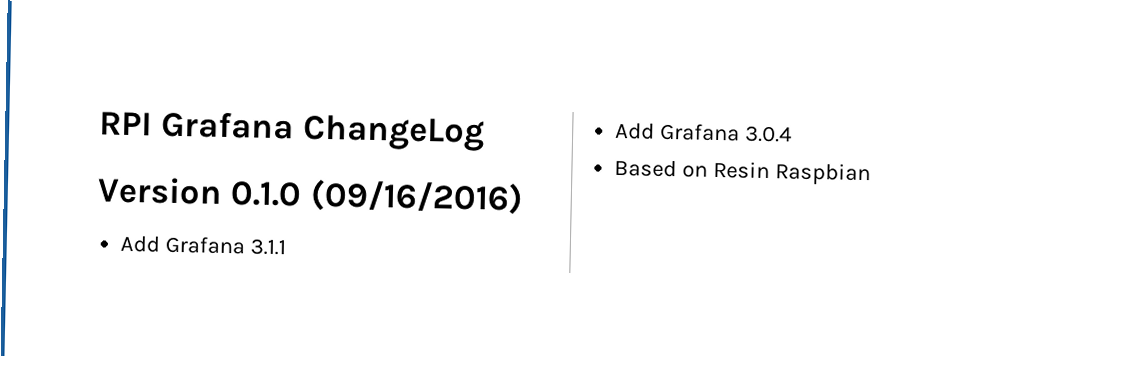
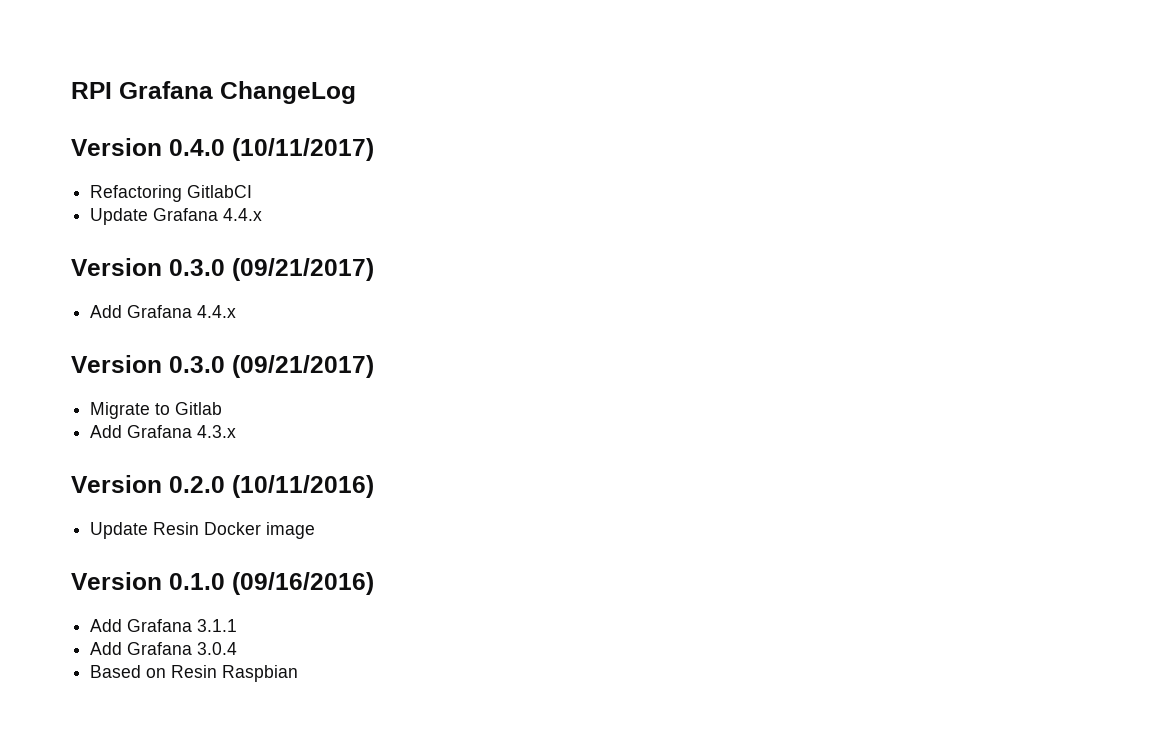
(485, 133) none -> [71,138,374,161] [90,185,253,202] [90,208,263,225] [71,258,374,281] [90,305,237,318] [71,355,374,378] [90,402,223,419] [90,425,237,438] [71,475,374,498] [90,522,316,539] // Version 0.4.0 (10/11/2017) // Refactoring GitlabCI // Update Grafana 4.4.x // Version 0.3.0 (09/21/2017) // Add Grafana 4.4.x // Version 0.3.0 (09/21/2017) // Migrate to Gitlab // Add Grafana 4.3.x // Version 0.2.0 (10/11/2016) // Update Resin Docker image

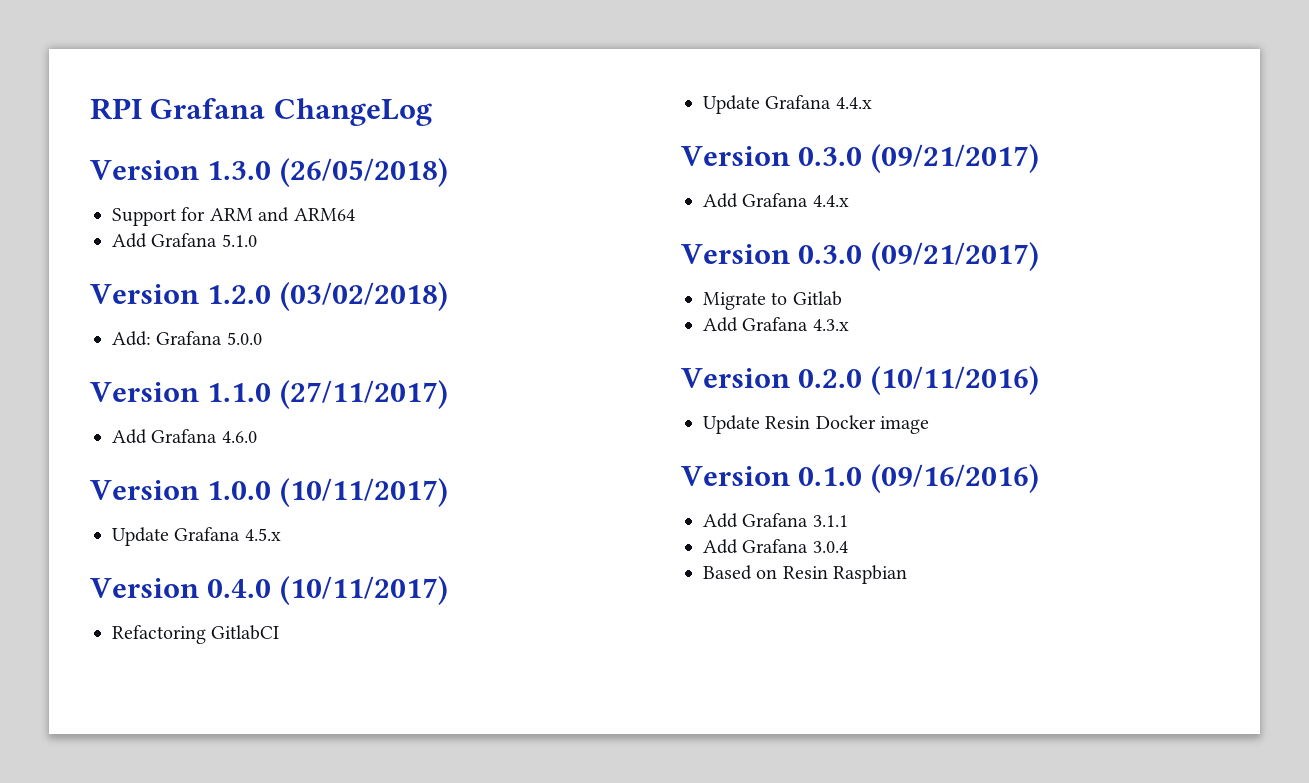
(356, 92) none -> [90,158,448,187] [112,207,355,226] [112,233,257,248] [90,282,448,311] [112,331,262,346] [90,380,448,409] [112,429,257,444] [90,478,448,507] [112,527,281,546] // Version 1.3.0 (26/05/2018) // Support for ARM and ARM64 // Add Grafana 5.1.0 // Version 1.2.0 (03/02/2018) // Add: Grafana 5.0.0 // Version 1.1.0 (27/11/2017) // Add Grafana 4.6.0 // Version 1.0.0 (10/11/2017) // Update Grafana 4.5.x

